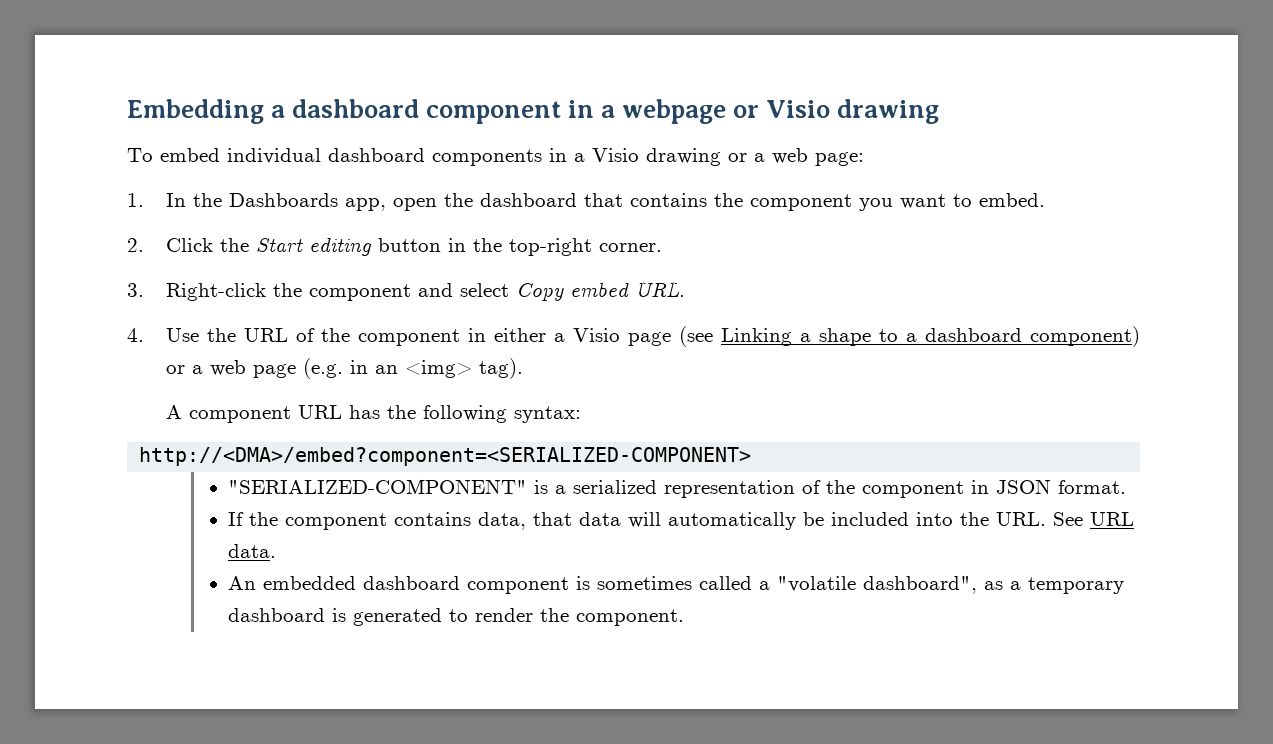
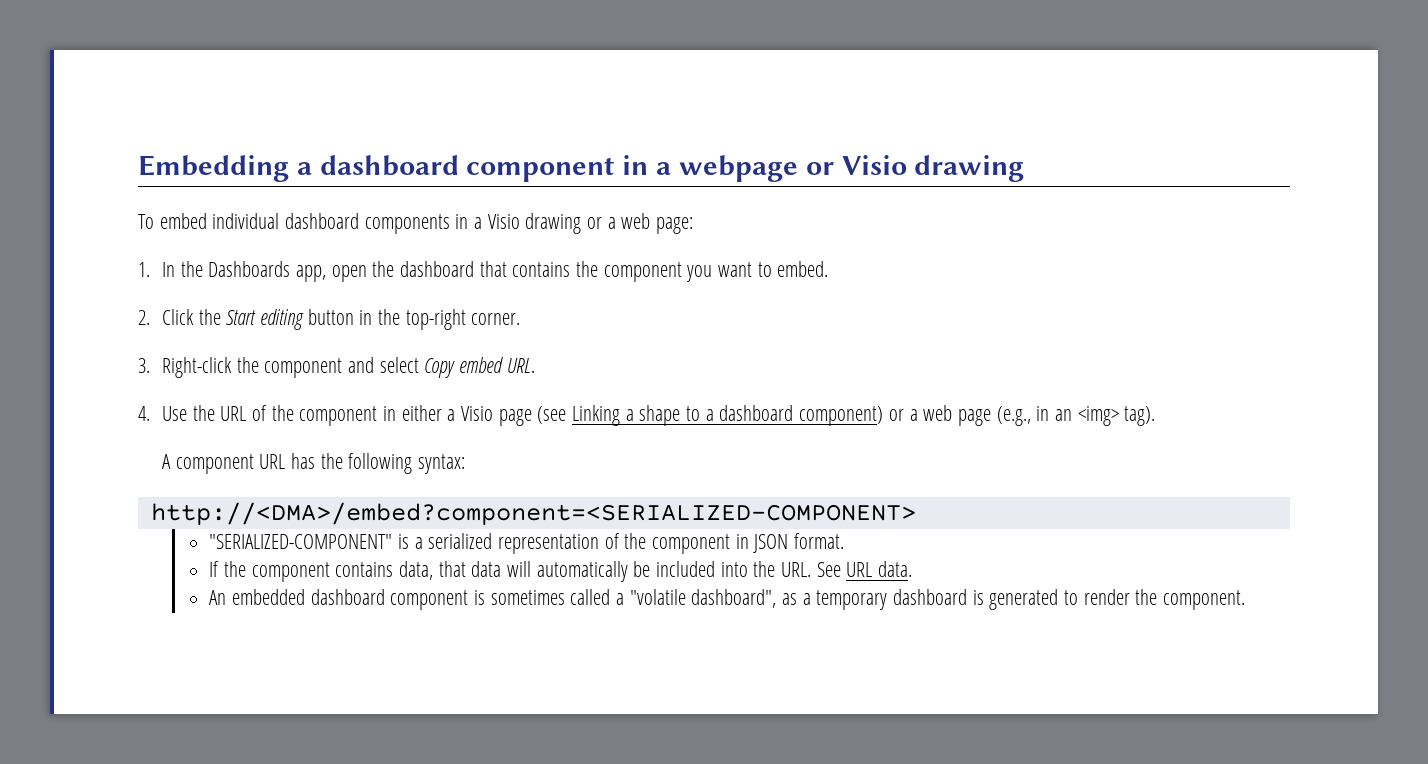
[303,358,344,379] (e.g. -> [996,406,1031,426] (e.g.,

